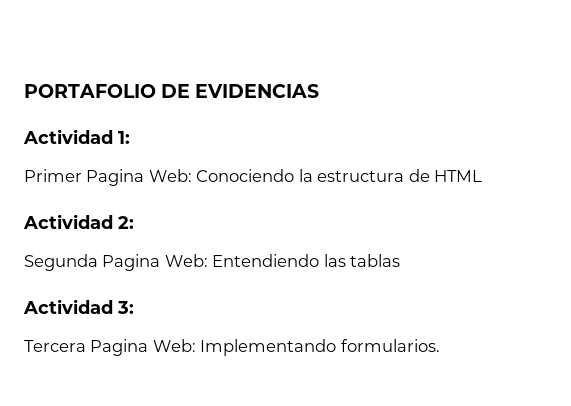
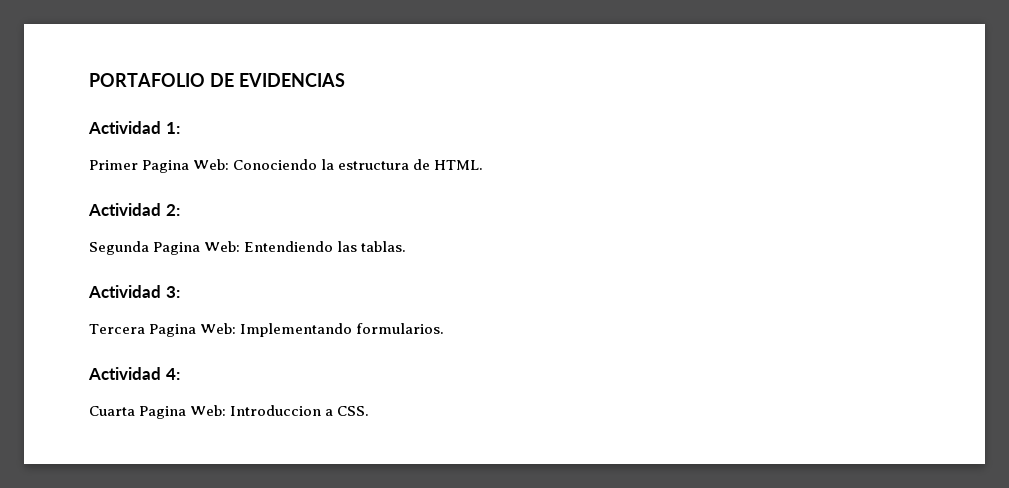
[434,170,483,182] HTML -> [434,160,484,170] HTML.
[350,254,401,267] tablas -> [361,241,407,252] tablas.
(440, 345) none -> [88,367,180,380] [89,405,370,419] // Actividad 4: // Cuarta Pagina Web: Introduccion a CSS.

